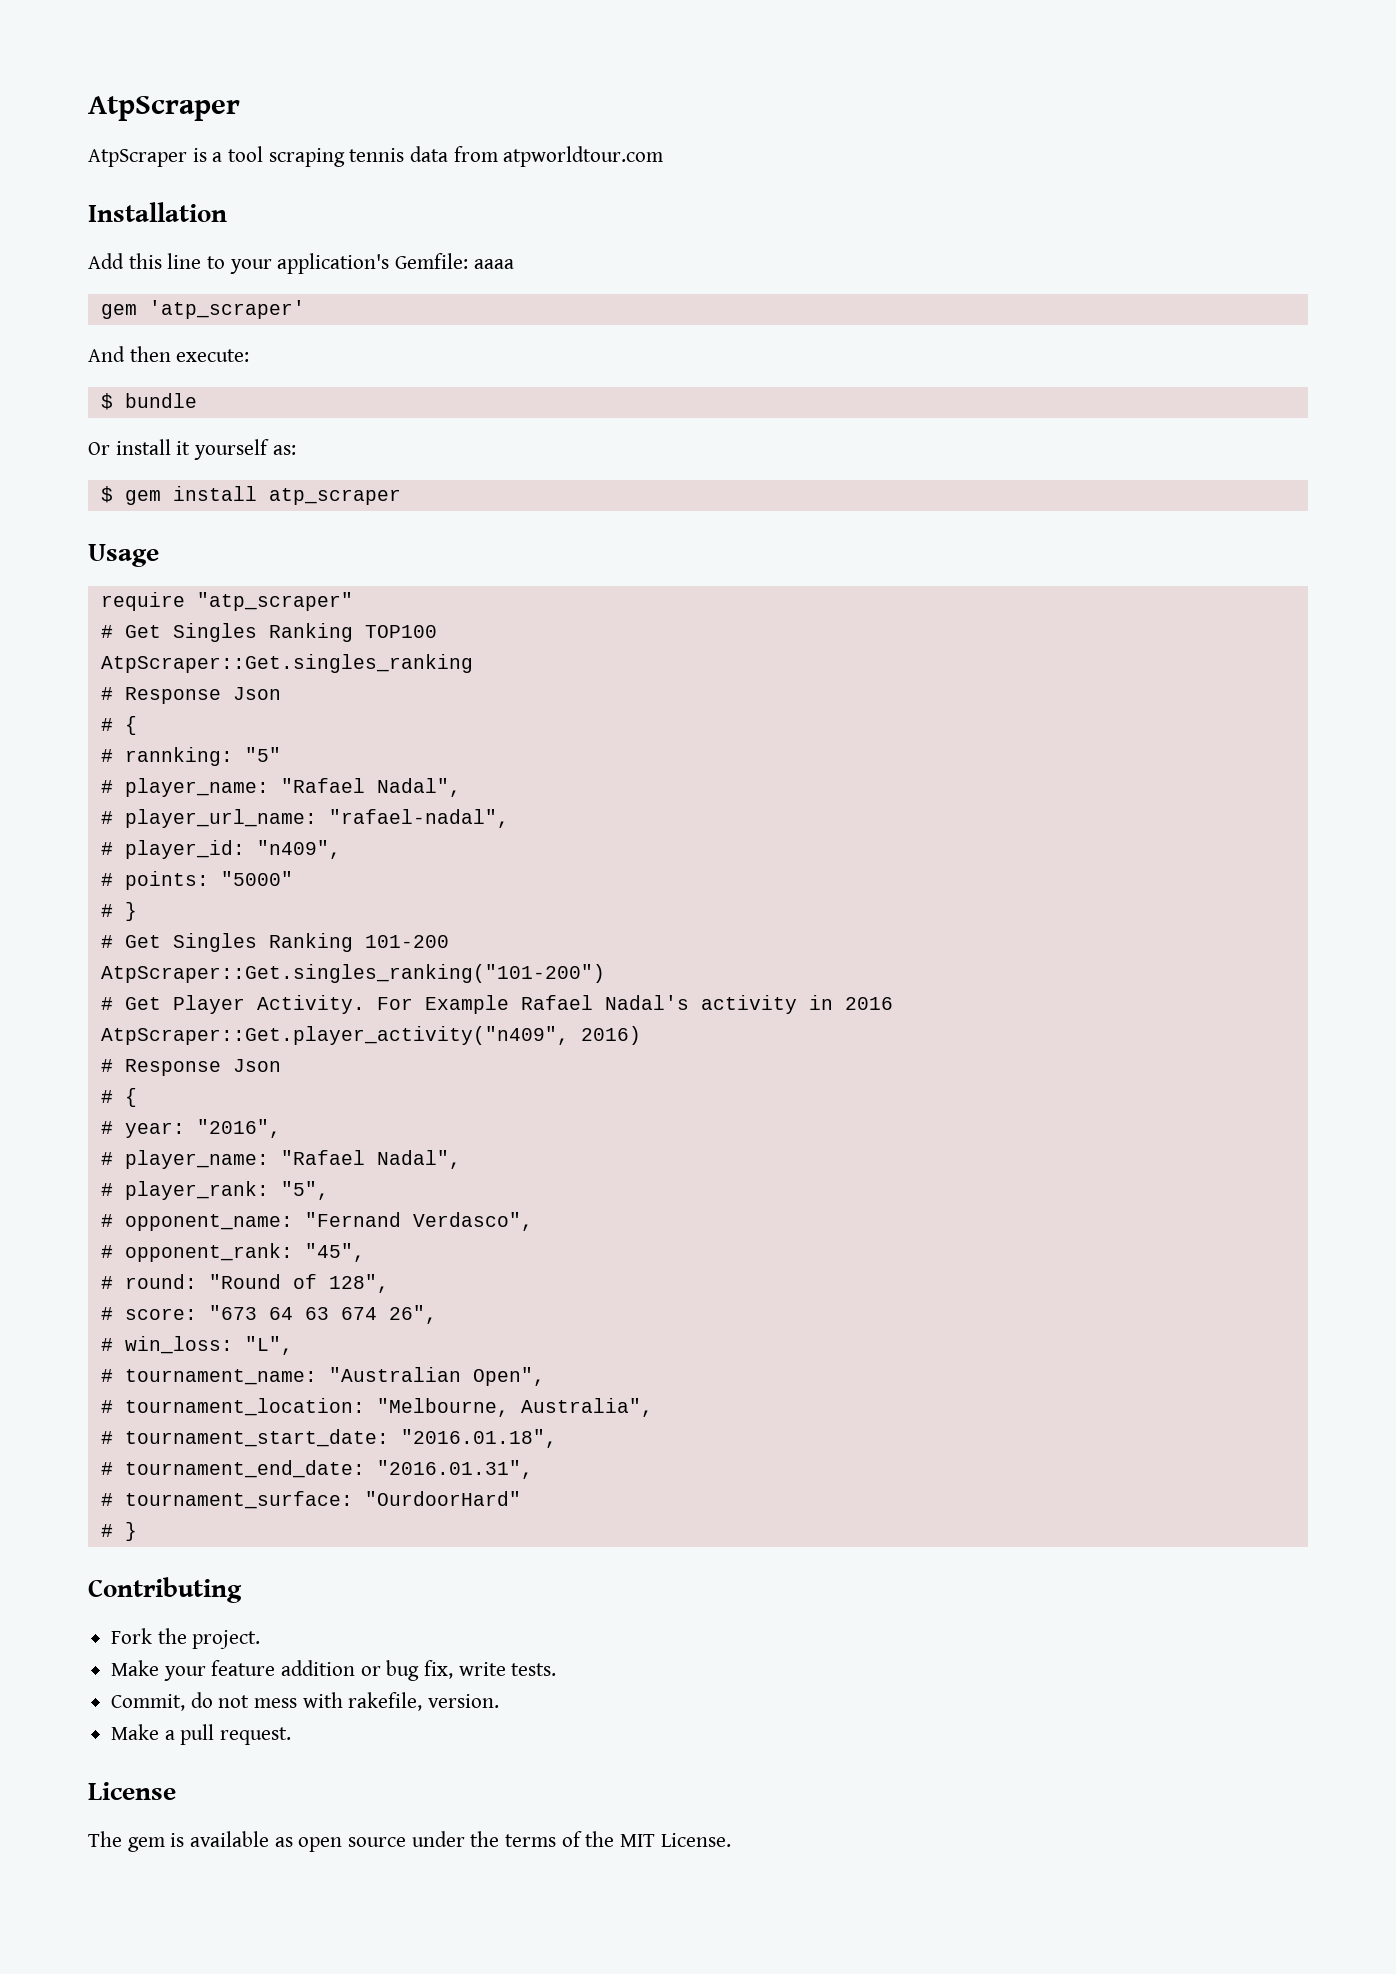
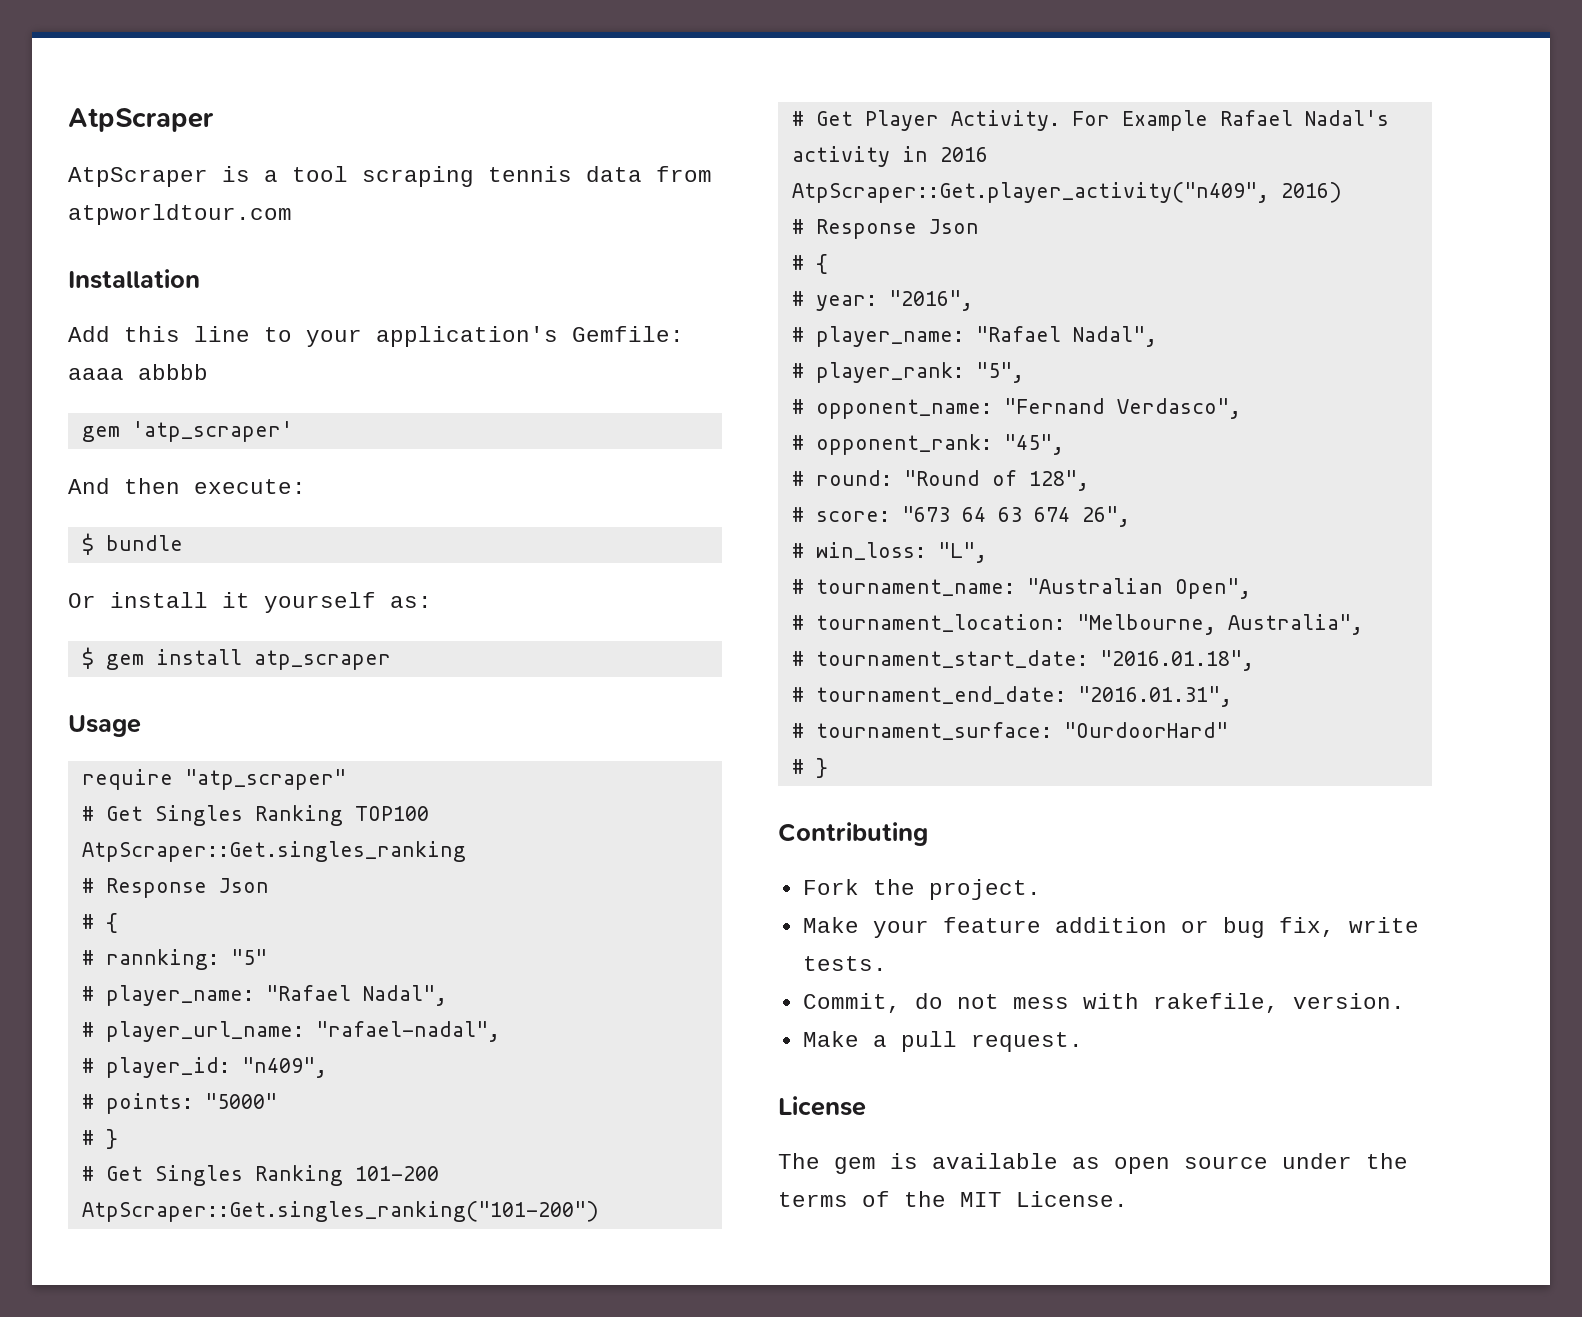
(514, 264) none -> [138,364,208,380] abbbb

